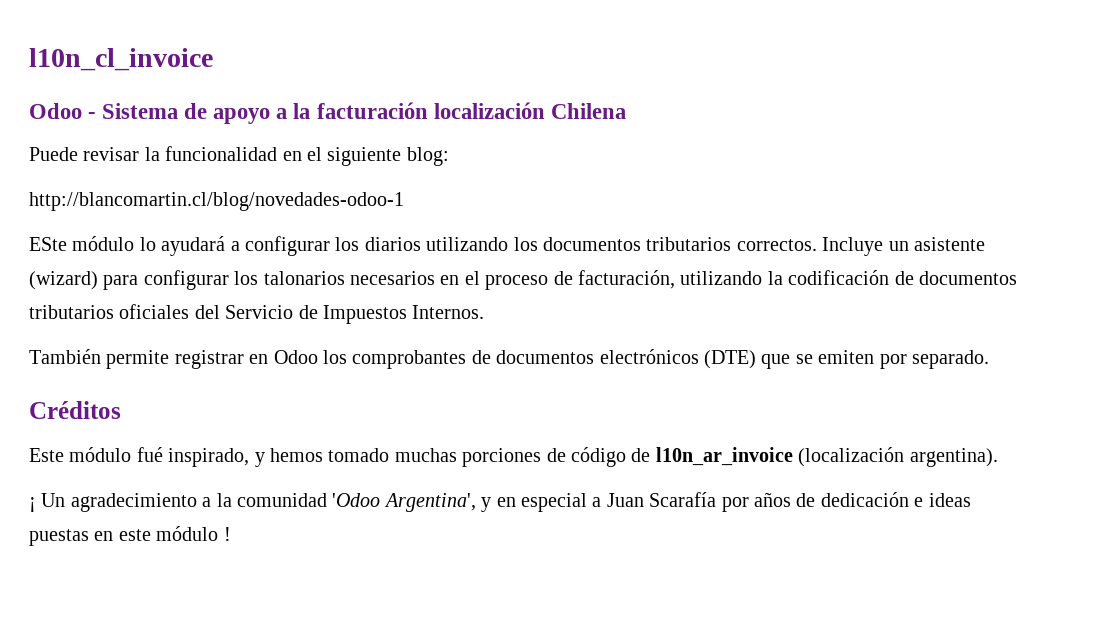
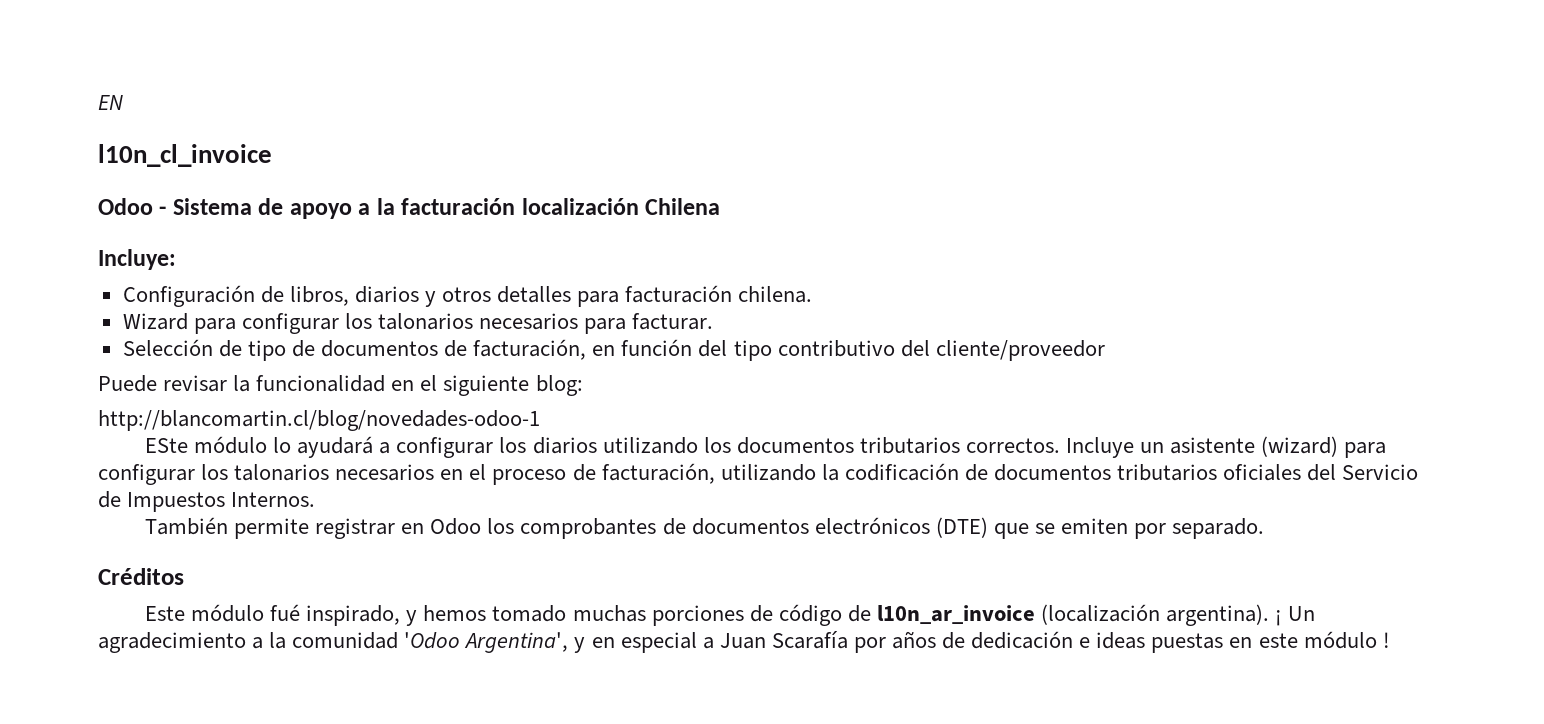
(29, 59) none -> [98,95,123,110] EN //
(626, 111) none -> [98,249,176,270] [122,285,813,307] [122,313,714,334] [122,339,1105,361] // Incluye: // Configuración de libros, diarios y otros detalles para facturación chilena. // Wizard para configurar los talonarios necesarios para facturar. // Selección de tipo de documentos de facturación, en función del tipo contributivo del cliente/proveedor
(998, 457) // -> (1270, 615) none

